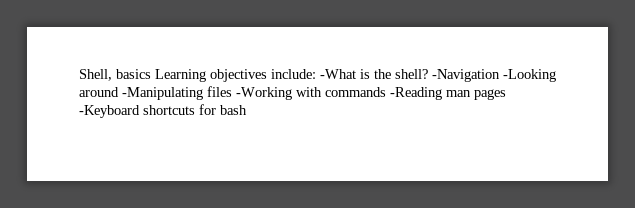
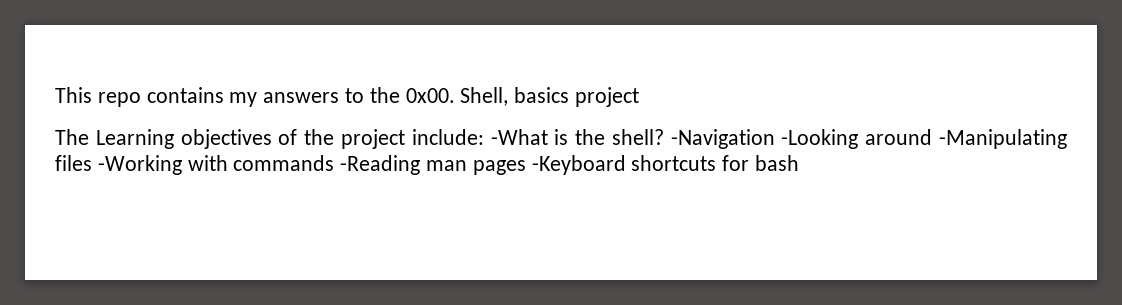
[79,69,267,82] Shell, basics Learning objectives -> [55,87,640,107] [55,129,405,149] This repo contains my answers to the 0x00. Shell, basics project // The Learning objectives of the project

